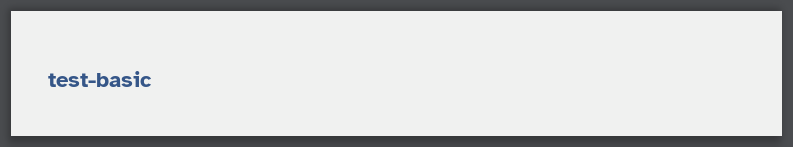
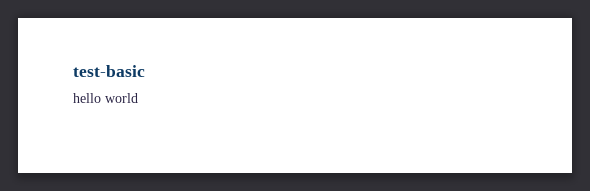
(152, 79) none -> [73,93,138,103] // hello world

